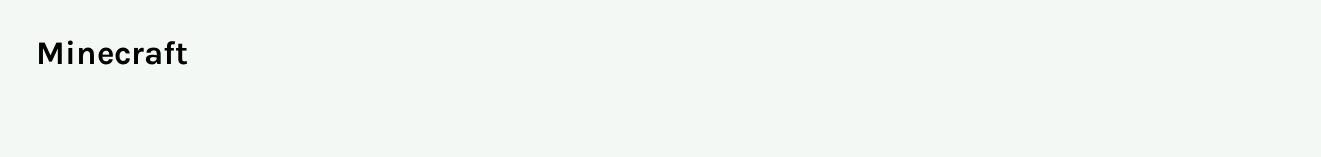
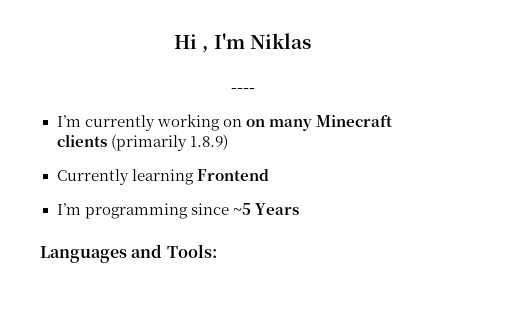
[36,40,188,65] Minecraft -> [174,33,311,53] [230,88,255,93] [56,114,392,131] [56,134,228,151] [56,169,269,185] [56,203,299,219] [40,244,217,263] Hi , I'm Niklas // ---- // I’m currently working on on many Minecraft clients (primarily 1.8.9) // Currently learning Frontend // I’m programming since ~5 Years // Languages and Tools:

